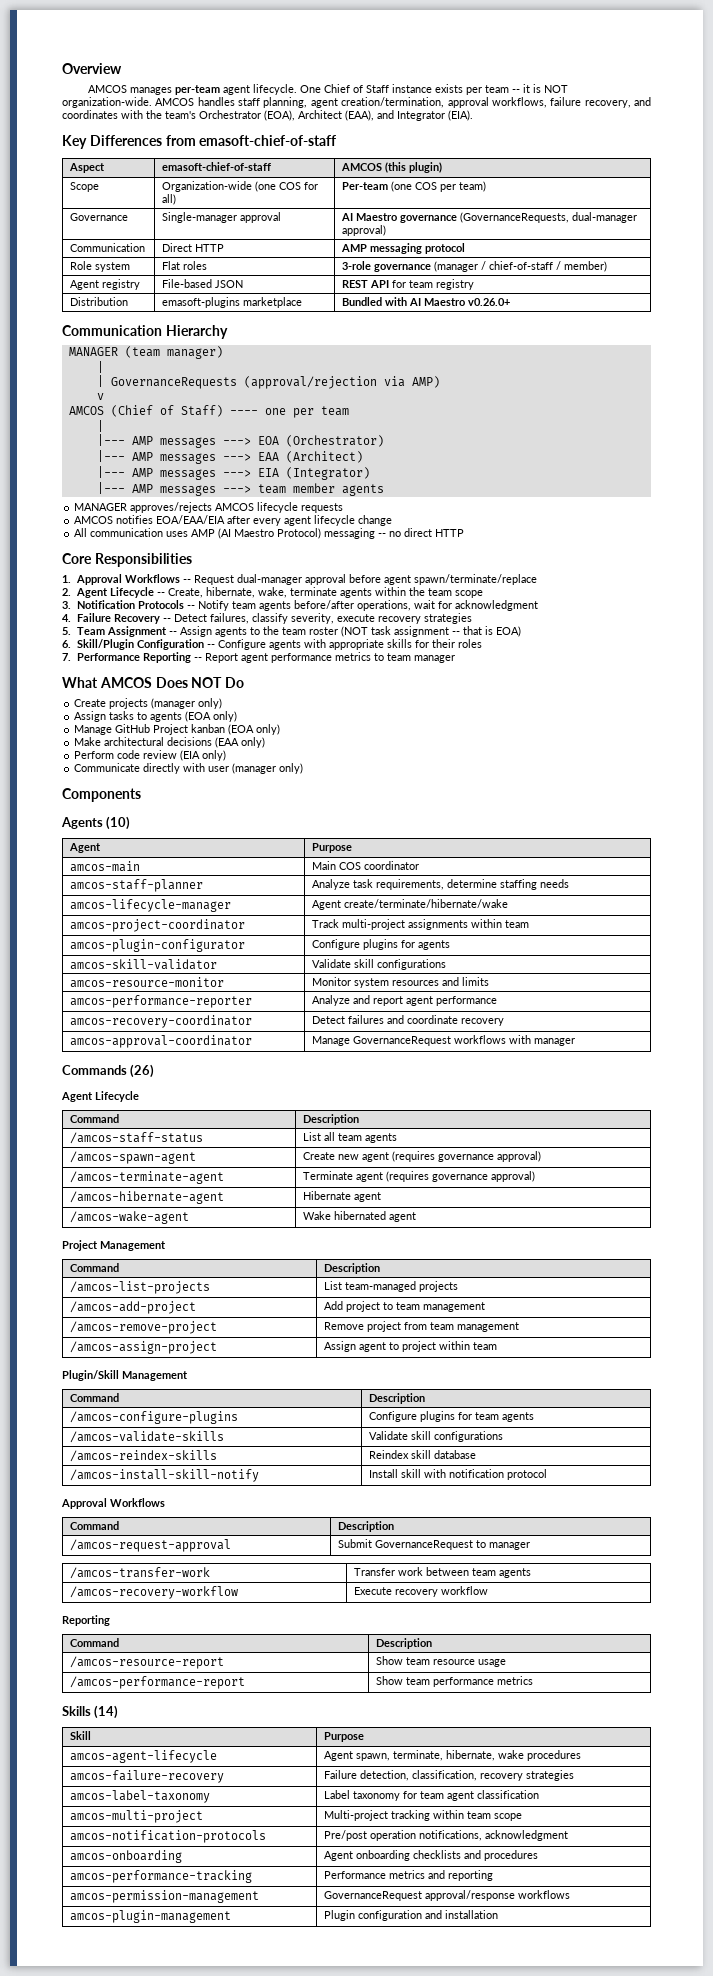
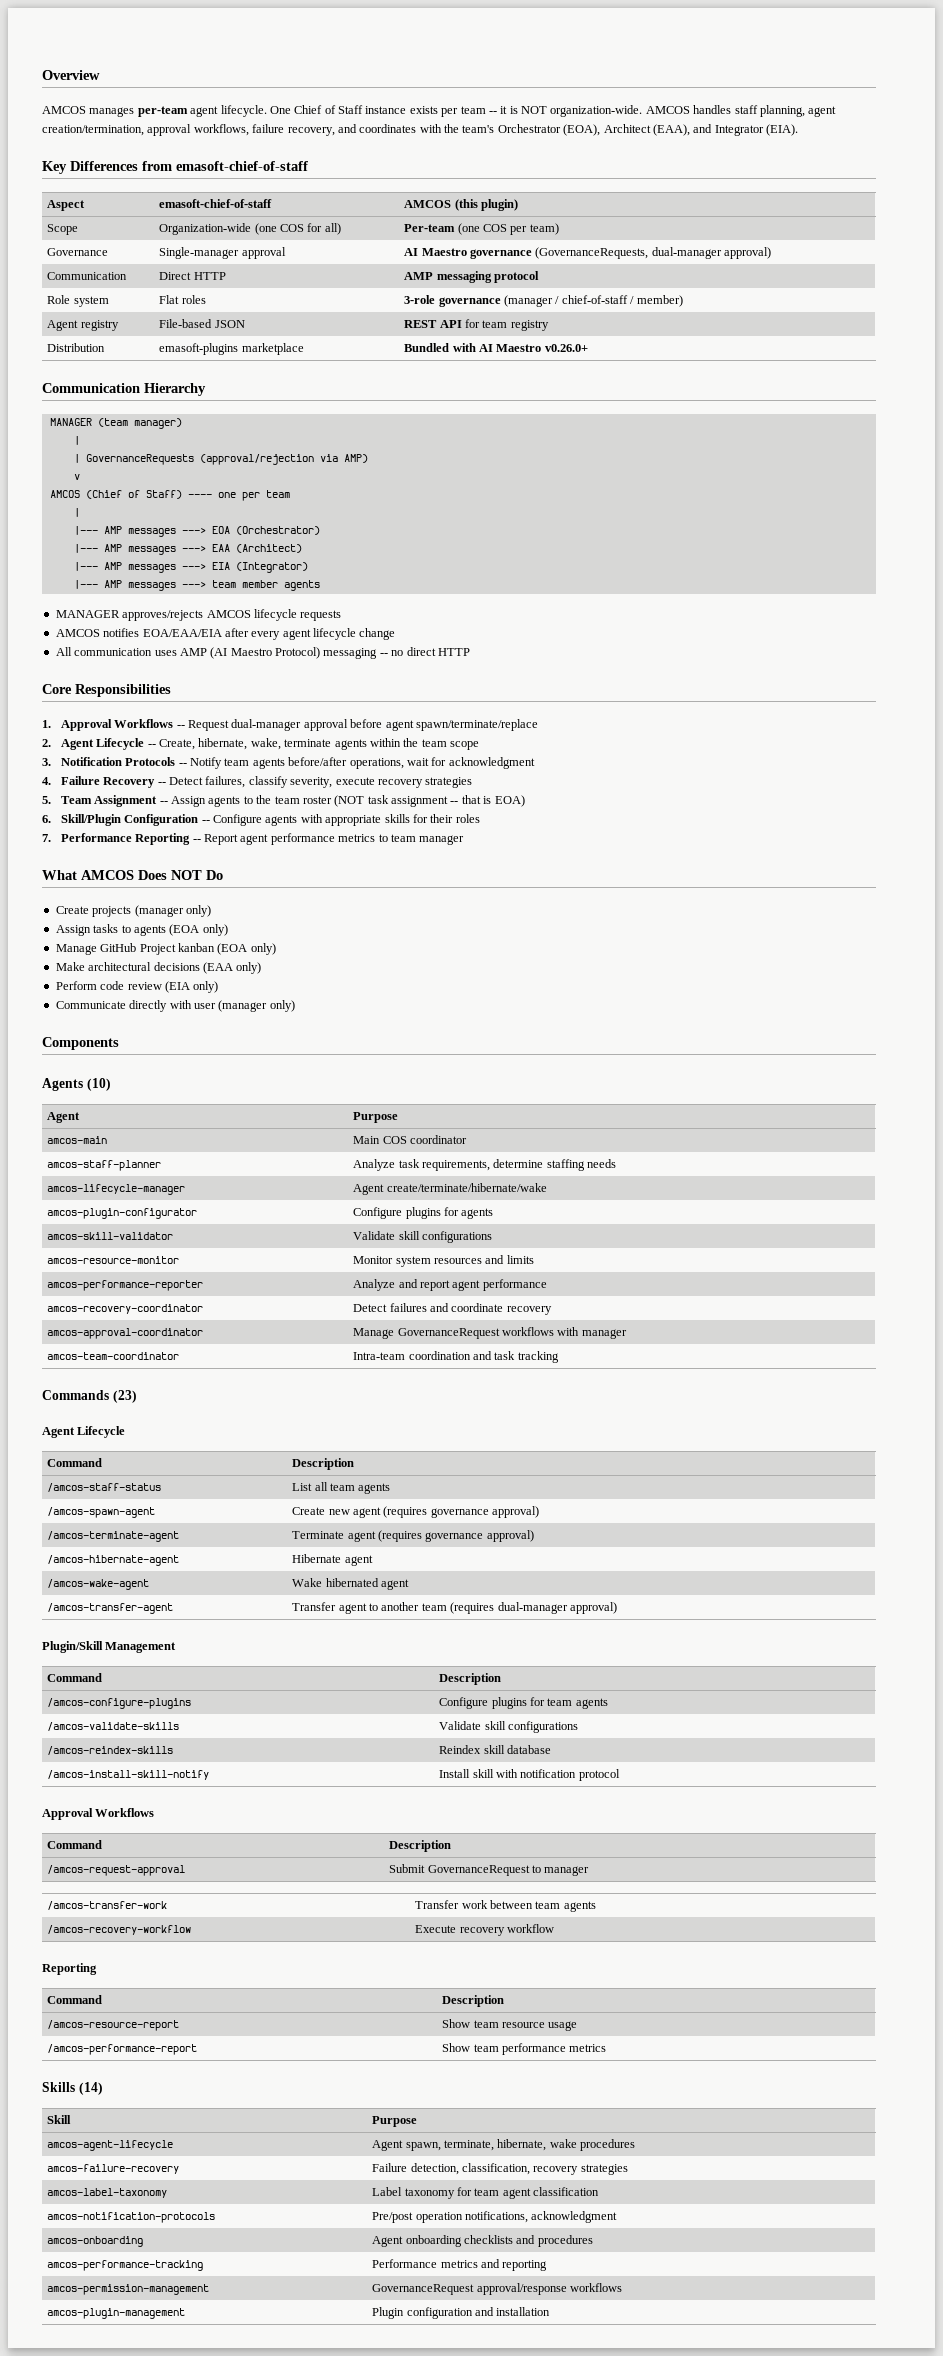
[70,919,246,932] [312,919,530,930] // amcos-project-coordinator | Track multi-project assignments within team -> (547, 1187) none
(576, 1042) none -> [47,1352,180,1360] [353,1351,559,1363] // amcos-team-coordinator | Intra-team coordination and task tracking
[130,1064,155,1078] (26) -> [112,1390,137,1403] (23)
[62,1240,166,1251] [70,1263,120,1272] [324,1263,381,1274] [70,1281,211,1294] [324,1281,459,1292] [70,1301,197,1314] [324,1301,486,1312] [70,1321,218,1334] [324,1321,520,1332] [70,1341,218,1354] [324,1341,498,1352] // Project Management // Command | Description // /amcos-list-projects | List team-managed projects // /amcos-add-project | Add project to team management // /amcos-remove-project | Remove project from team management // /amcos-assign-project | Assign agent to project within team -> [47,1603,174,1614] [292,1602,617,1614] // /amcos-transfer-agent | Transfer agent to another team (requires dual-manager approval)
[70,1810,204,1823] [324,1810,523,1821] // amcos-multi-project | Multi-project tracking within team scope -> (600, 2191) none

